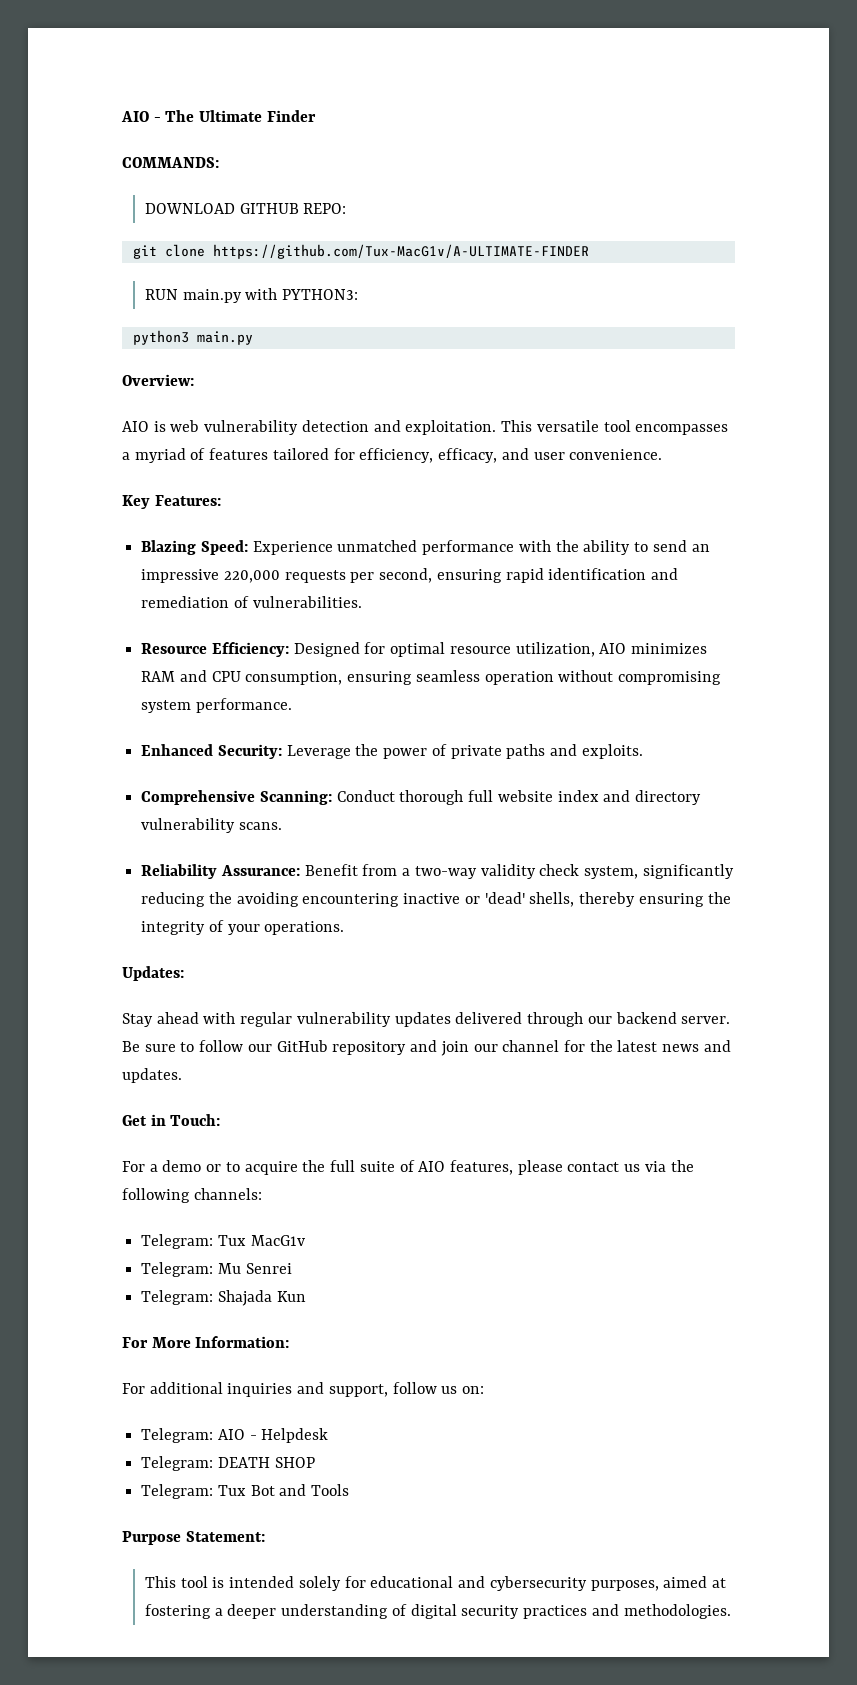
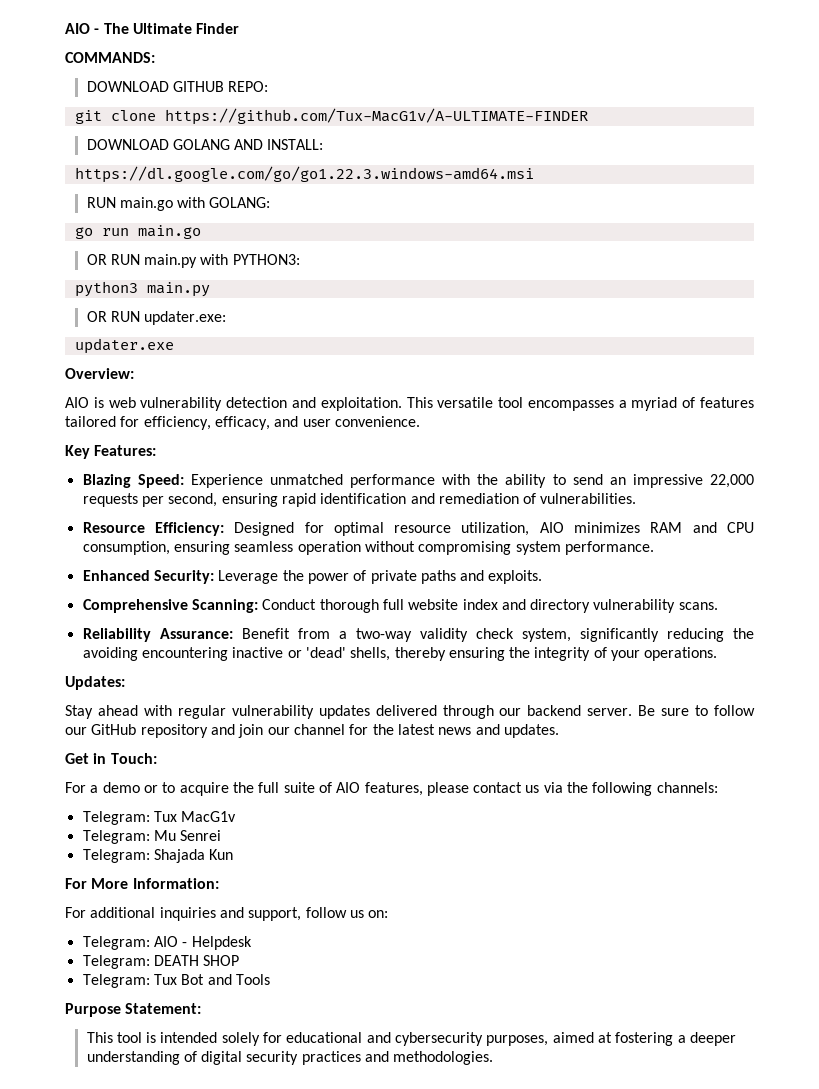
(589, 251) none -> [86,139,324,150] [74,166,534,183] [86,197,271,211] [74,225,201,239] [86,254,107,265] DOWNLOAD GOLANG AND INSTALL: // https://dl.google.com/go/go1.22.3.windows-amd64.msi // RUN main.go with GOLANG: // go run main.go // OR
(253, 338) none -> [86,311,227,325] [74,338,174,354] // OR RUN updater.exe: // updater.exe
[223,570,280,583] 220,000 -> [710,474,755,488] 22,000

